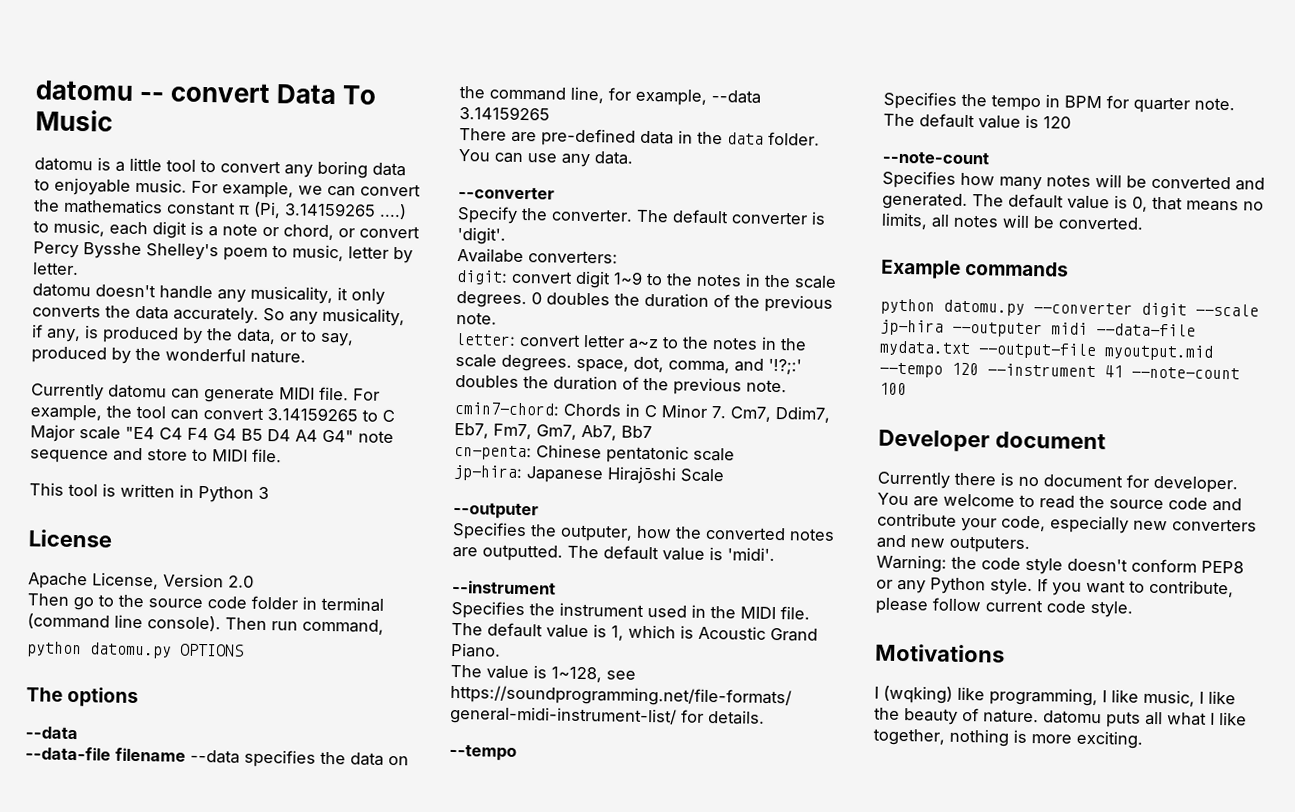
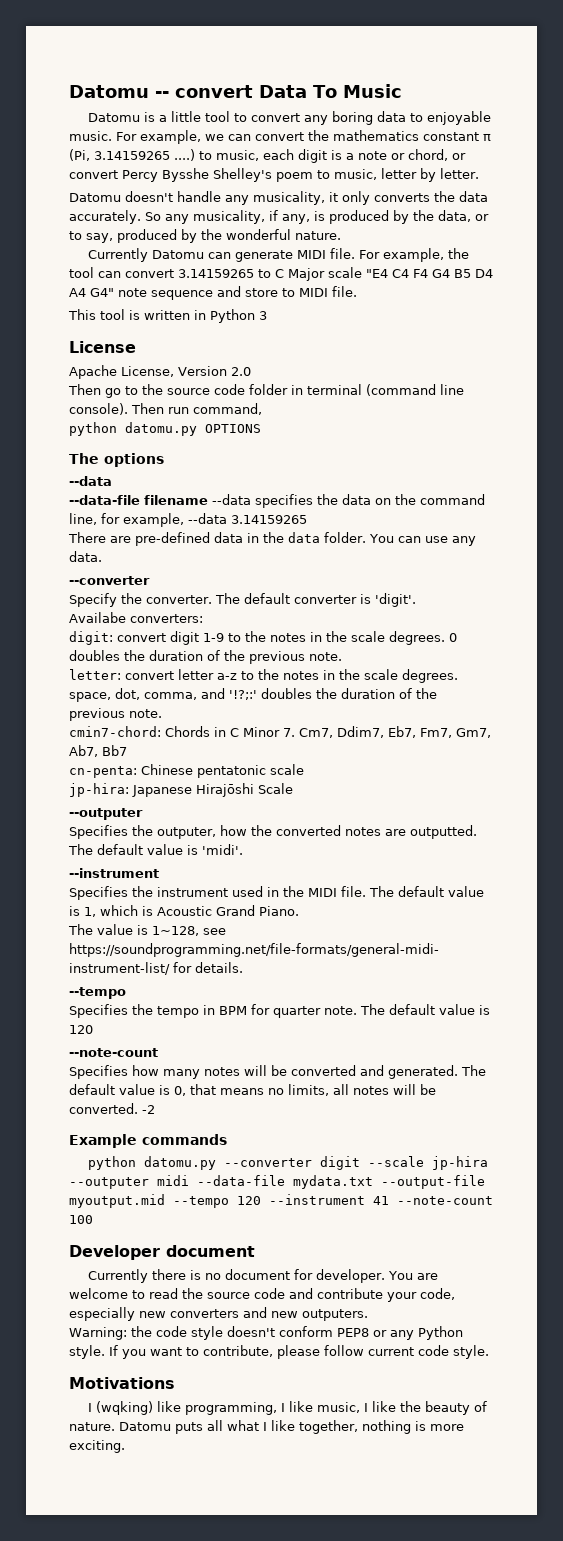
[35,80,134,101] datomu -> [69,85,149,98] Datomu
[34,157,93,172] datomu -> [87,113,140,122] Datomu
[32,283,91,298] datomu -> [69,193,121,202] Datomu
[108,384,167,399] datomu -> [151,250,204,259] Datomu
[613,271,643,285] 1~9 -> [203,633,224,642] 1-9
[628,338,659,350] a~z -> [217,673,237,680] a-z
(1144, 223) none -> [142,1105,155,1114] -2
[1043,710,1102,725] datomu -> [119,1422,171,1431] Datomu

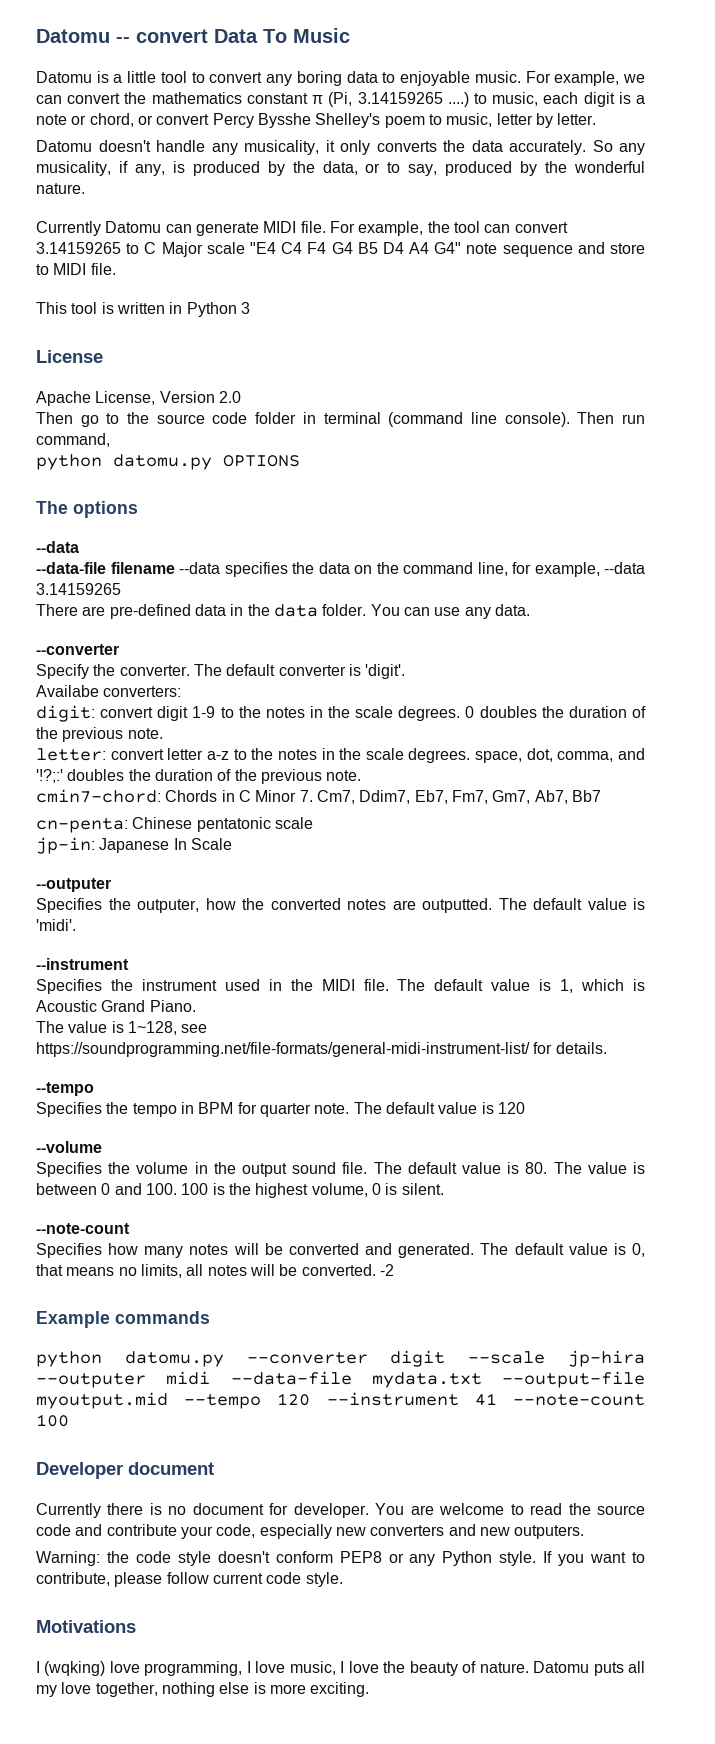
[69,783,254,797] jp-hira: Japanese Hirajōshi -> [36,837,187,854] jp-in: Japanese In
(93, 1029) none -> [36,1141,102,1153] [36,1162,645,1177] [36,1183,444,1198] // --volume // Specifies the volume in the output sound file. The default value is 80. The value is between 0 and 100. 100 is the highest volume, 0 is silent.
[156,1401,181,1412] like -> [109,1661,140,1673] love
[288,1401,313,1412] like -> [255,1661,286,1673] love
[371,1401,396,1412] like -> [348,1661,379,1673] love
[227,1420,295,1431] what I like -> [36,1682,92,1697] my love
(411, 1427) none -> [219,1682,250,1694] else

